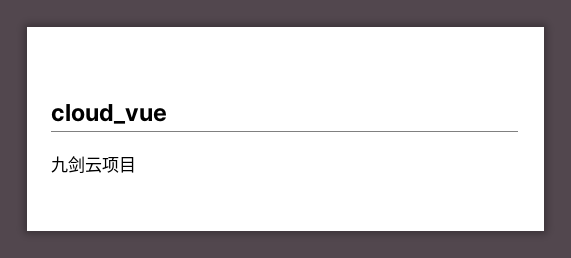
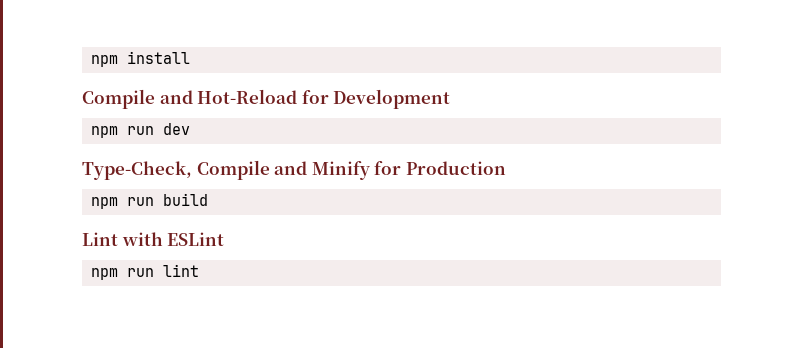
[51,104,167,124] [51,156,136,173] cloud_vue // 九剑云项目 -> [91,51,190,67] [82,89,451,109] [91,123,190,138] [82,160,506,180] [91,193,208,209] [82,232,225,246] [91,264,199,280] npm install // Compile and Hot-Reload for Development // npm run dev // Type-Check, Compile and Minify for Production // npm run build // Lint with ESLint // npm run lint

